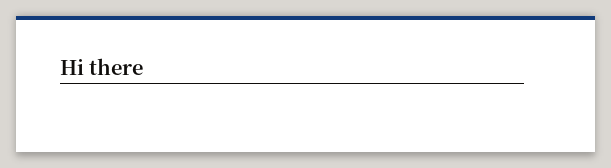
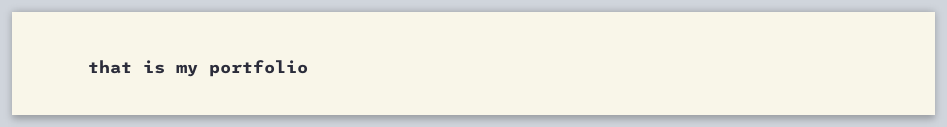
[60,58,144,75] Hi there -> [88,60,308,77] that is my portfolio

